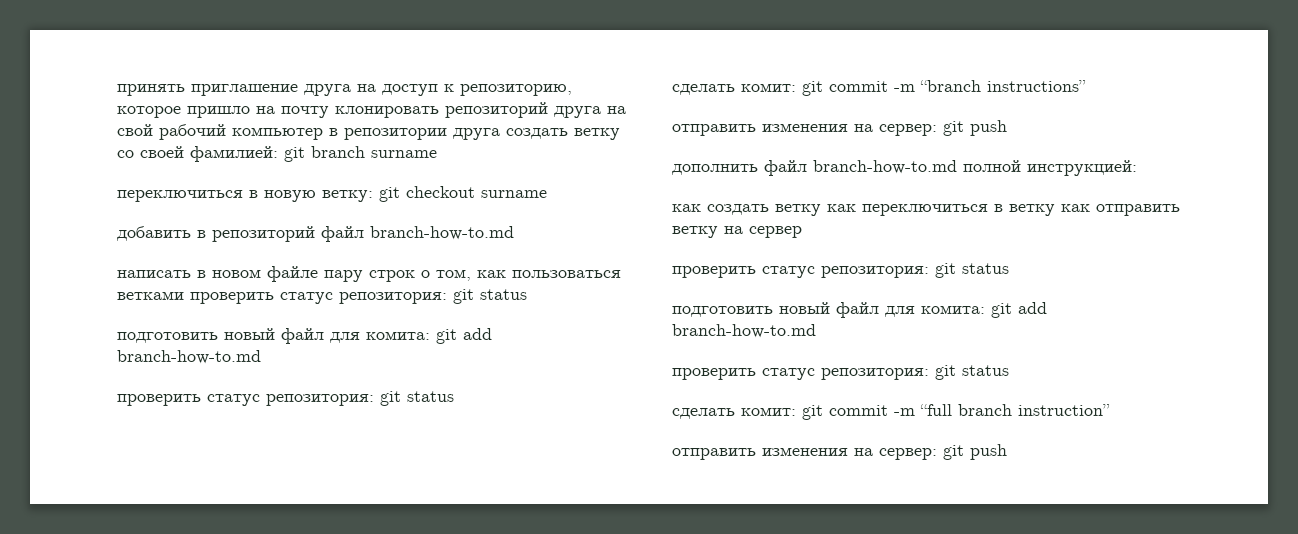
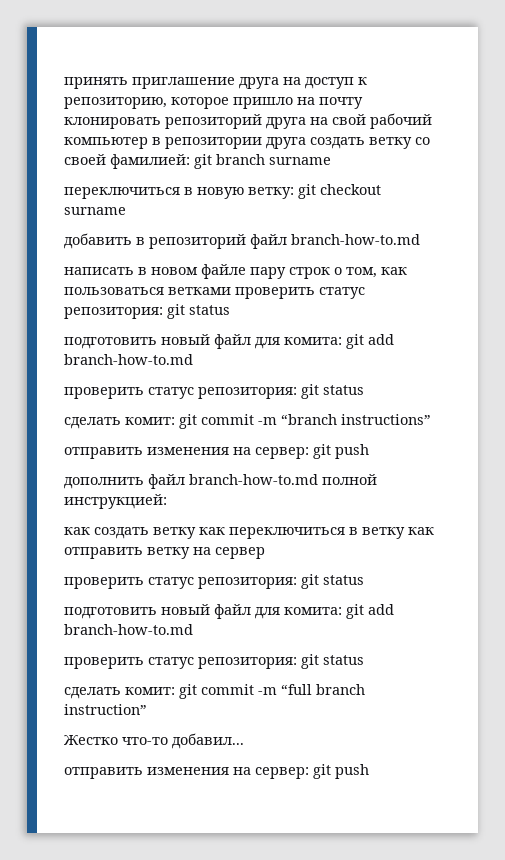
(1110, 410) none -> [64,733,244,749] // Жестко что-то добавил...

